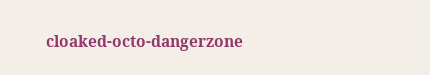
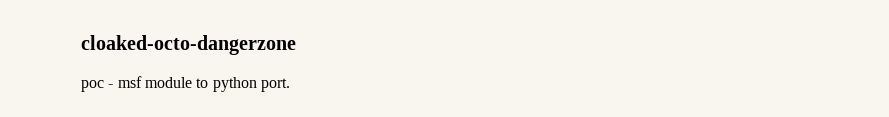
(243, 43) none -> [81,76,290,92] // poc - msf module to python port.

